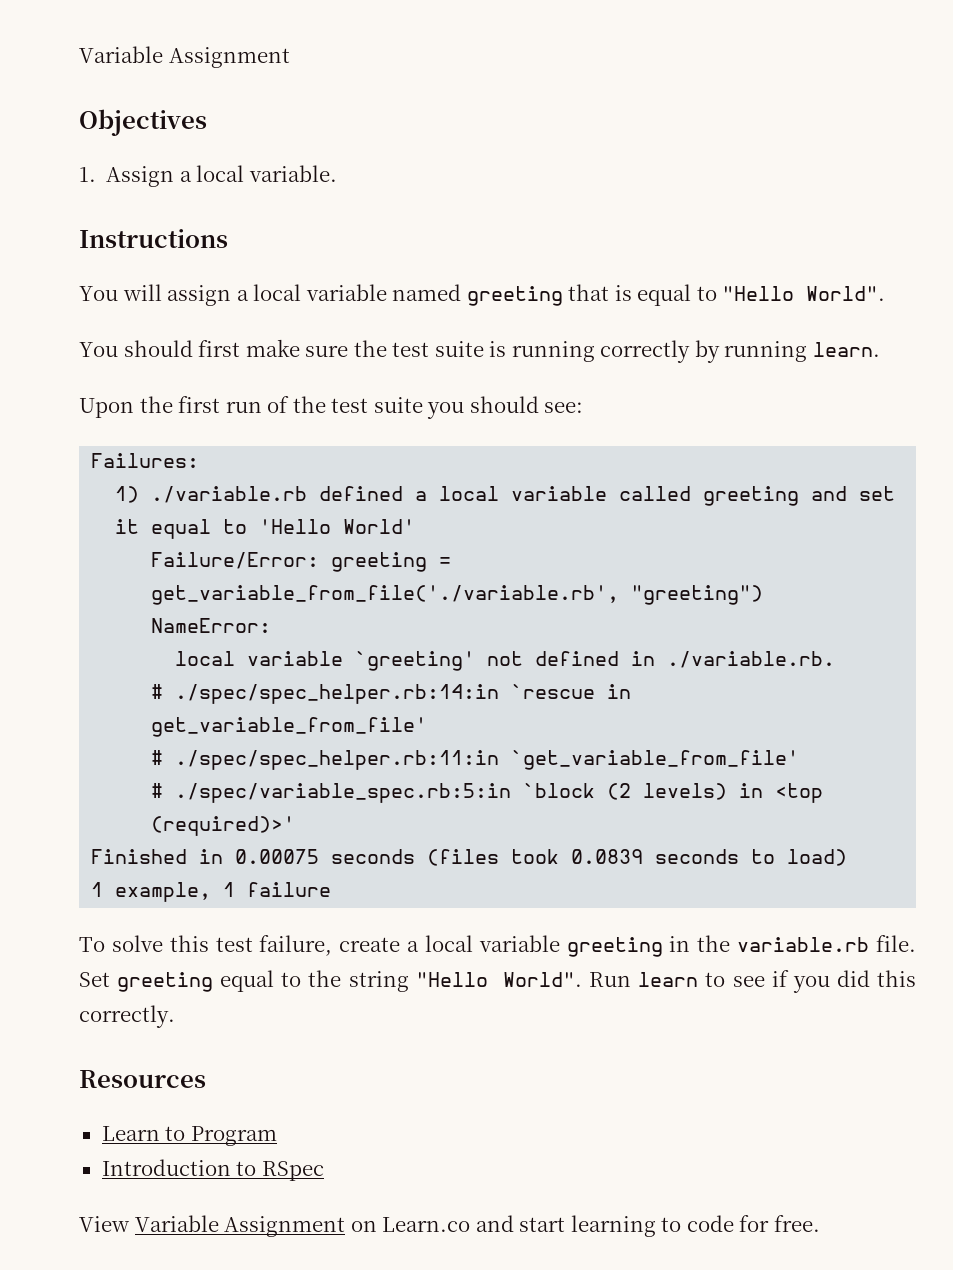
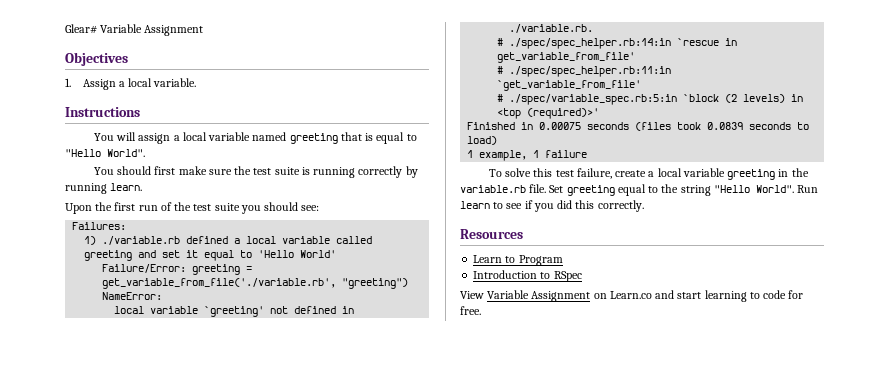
(79, 54) none -> [65,24,97,34] Glear#

